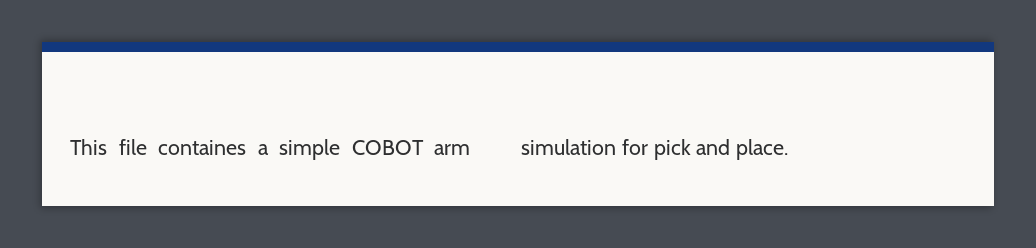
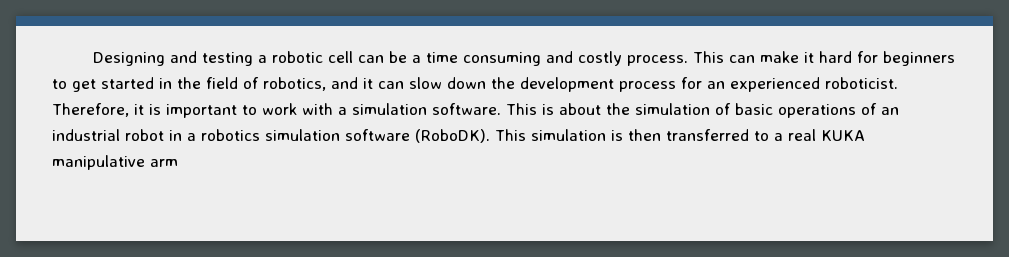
[70,139,789,160] This file containes a simple COBOT arm simulation for pick and place. -> [93,51,956,66] [52,77,898,92] [52,103,899,118] [52,129,865,143] [52,155,178,170] Designing and testing a robotic cell can be a time consuming and costly process. This can make it hard for beginners to get started in the field of robotics, and it can slow down the development process for an experienced roboticist. Therefore, it is important to work with a simulation software. This is about the simulation of basic operations of an industrial robot in a robotics simulation software (RoboDK). This simulation is then transferred to a real KUKA manipulative arm

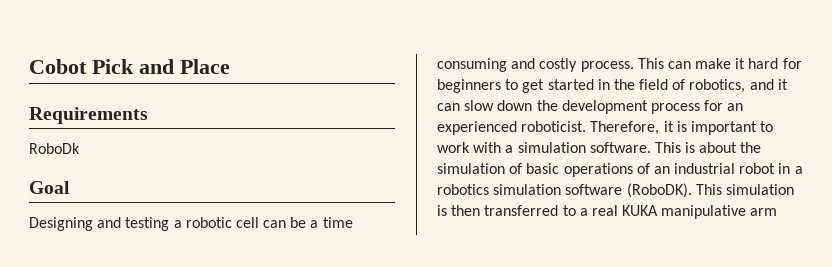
(93, 59) none -> [29,59,230,74] [29,107,148,124] [29,143,80,154] [29,181,70,194] Cobot Pick and Place // Requirements // RoboDk // Goal //

